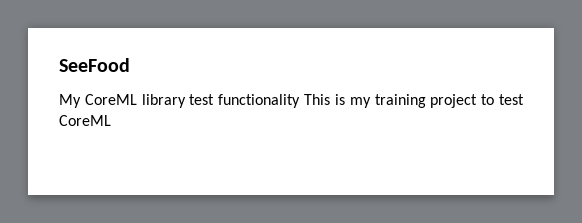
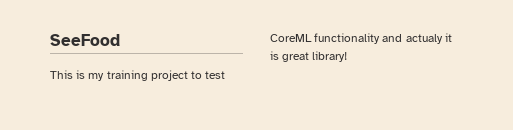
[59,94,301,108] My CoreML library test functionality -> (120, 40) none
(111, 120) none -> [314,33,452,44] [270,51,348,62] functionality and actualy it is great library!

